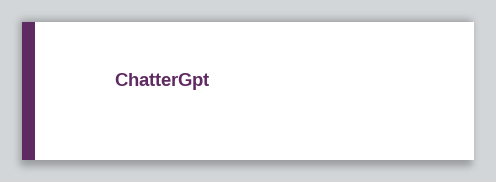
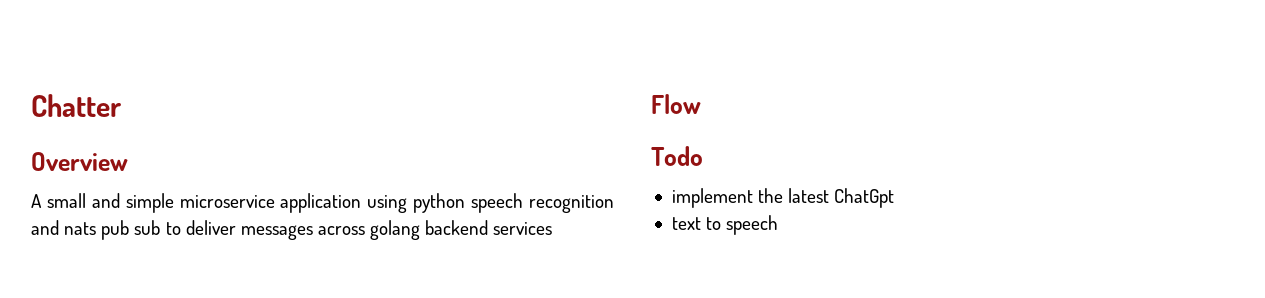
[115,73,209,90] ChatterGpt -> [31,94,121,117] [31,152,128,171] [31,193,615,213] [31,220,553,240] [651,94,701,114] [651,146,703,166] [671,188,895,208] [671,215,779,235] Chatter // Overview // A small and simple microservice application using python speech recognition and nats pub sub to deliver messages across golang backend services // Flow // Todo // implement the latest ChatGpt // text to speech

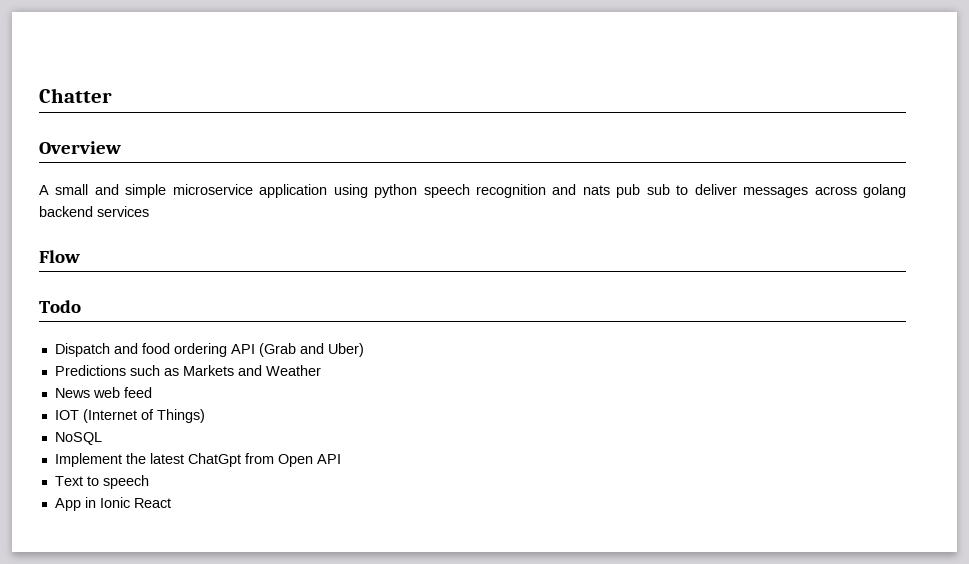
[671,188,895,208] [671,215,779,235] implement the latest ChatGpt // text to speech -> [54,343,364,357] [54,365,321,376] [54,387,152,398] [54,409,205,423] [54,432,102,445] [54,453,341,467] [54,475,149,489] [54,497,171,511] Dispatch and food ordering API (Grab and Uber) // Predictions such as Markets and Weather // News web feed // IOT (Internet of Things) // NoSQL // Implement the latest ChatGpt from Open API // Text to speech // App in Ionic React

